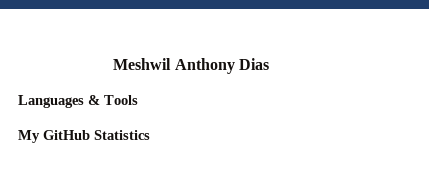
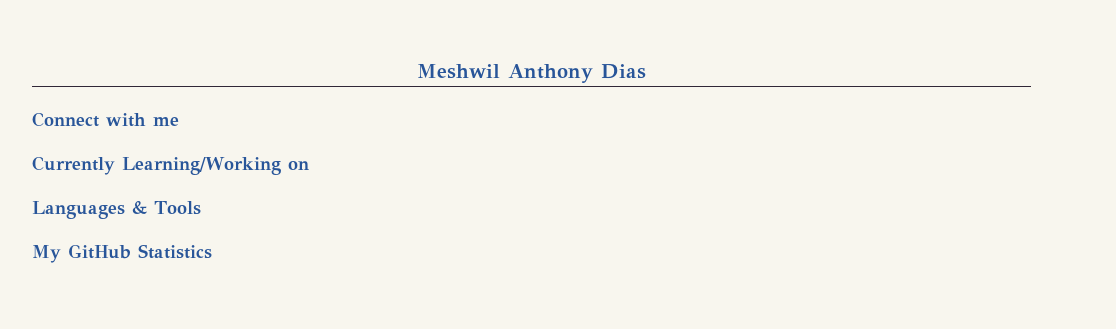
(269, 64) none -> [32,112,179,127] [32,156,309,175] // Connect with me // Currently Learning/Working on

